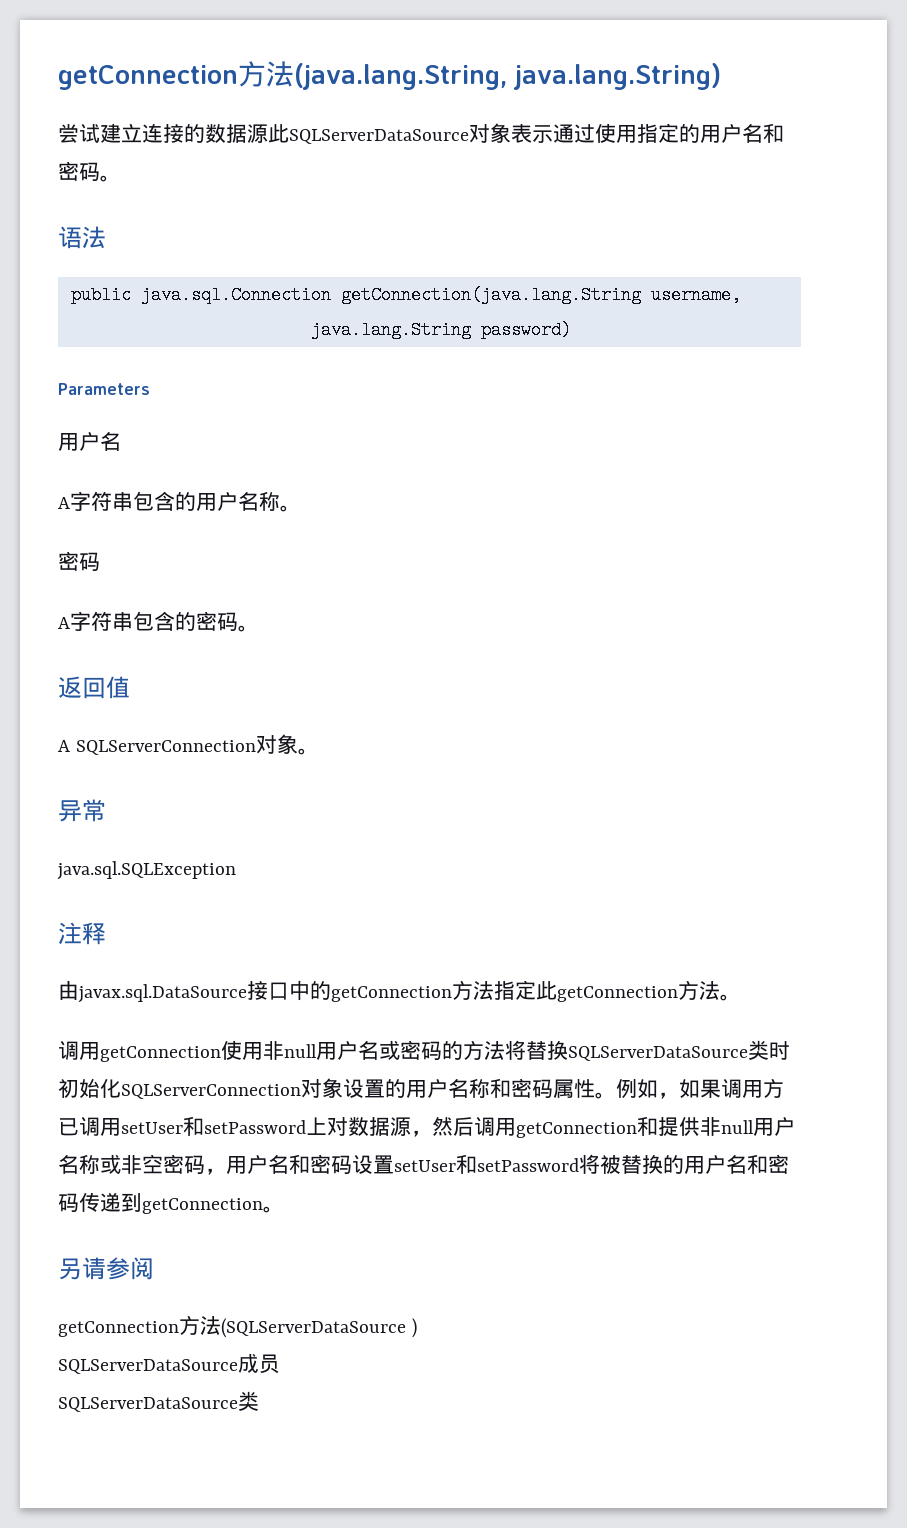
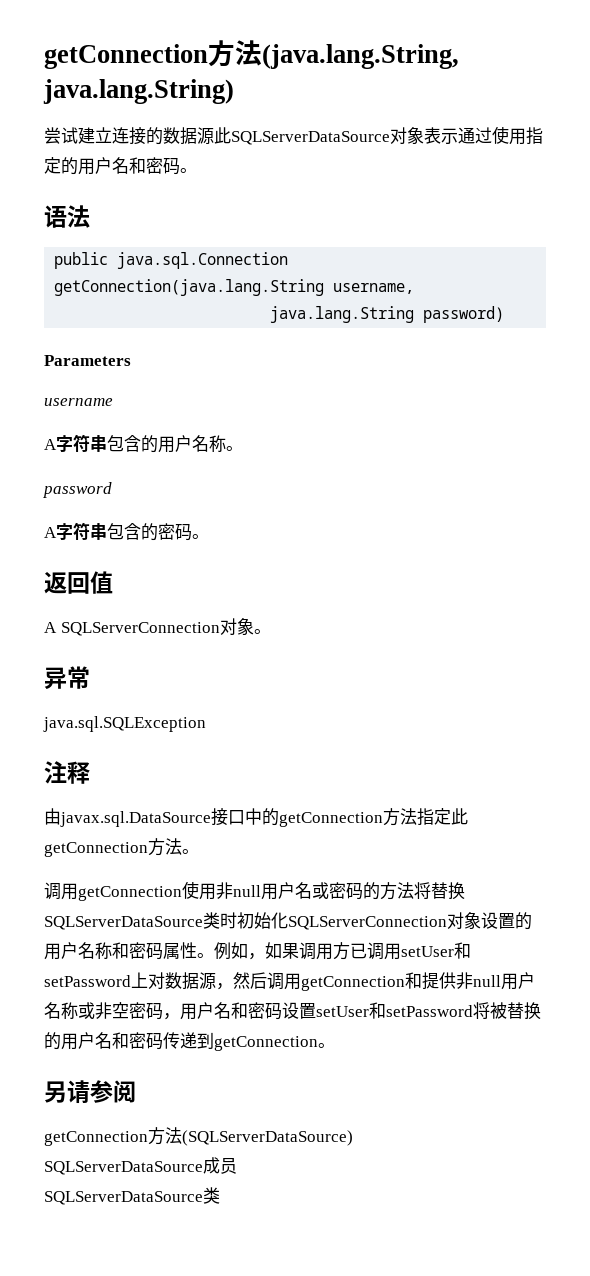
[58,432,121,451] 用户名 -> [44,398,113,406] username
[58,551,100,571] 密码 -> [43,482,112,498] password
[221,1318,417,1338] (SQLServerDataSource ) -> [182,1130,353,1146] (SQLServerDataSource)

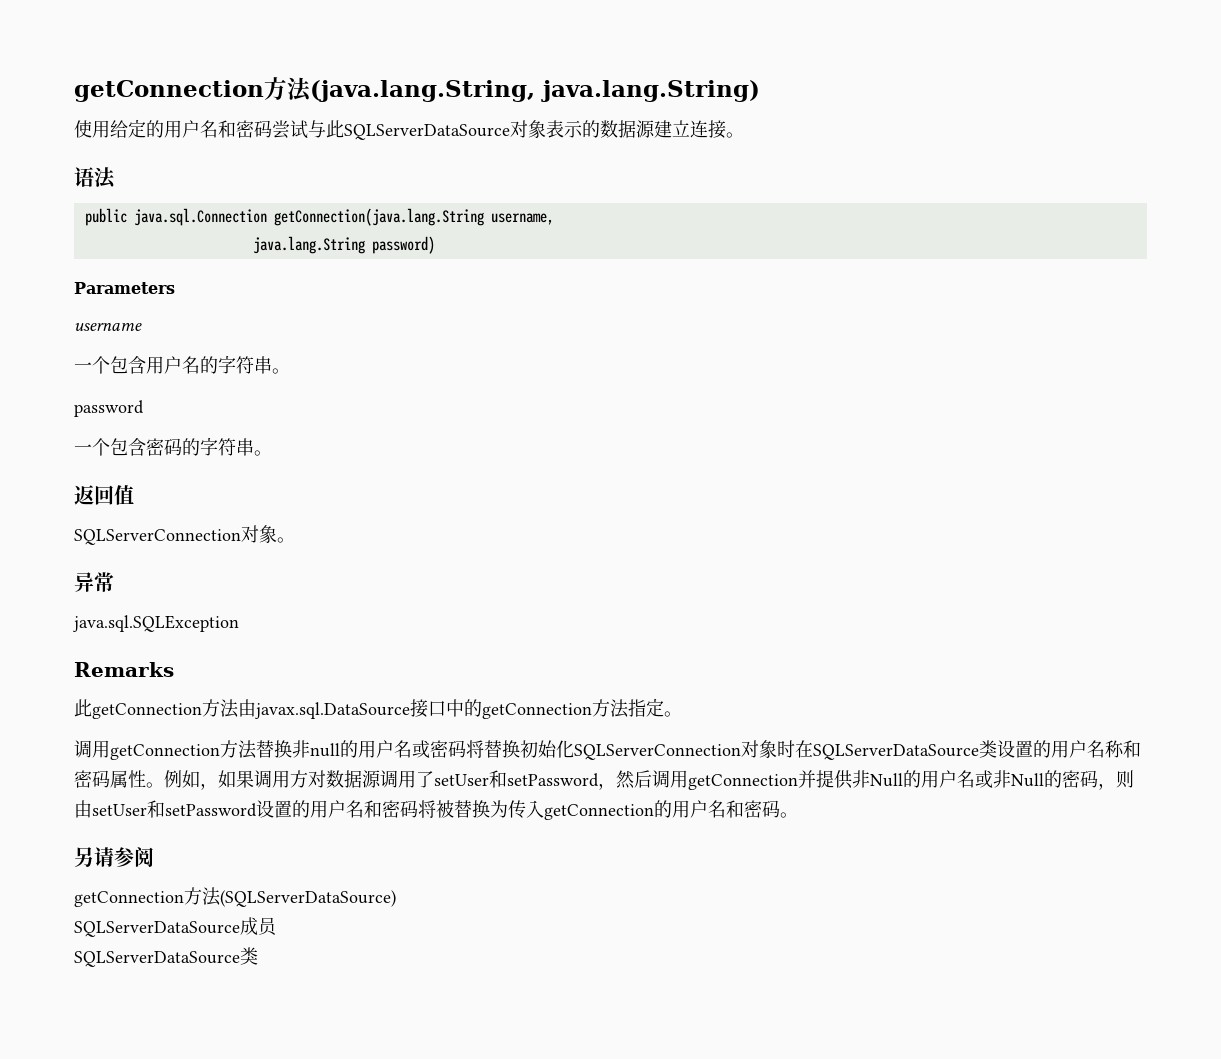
[44,126,543,145] [44,157,180,175] 尝试建立连接的数据源此SQLServerDataSource对象表示通过使用指定的用户名和密码 -> [74,119,726,140] 使用给定的用户名和密码尝试与此SQLServerDataSource对象表示的数据源建立连接
[44,434,243,453] [43,482,112,498] [44,522,192,541] A字符串包含的用户名称。 // password // A字符串包含的密码 -> [74,355,290,374] [74,400,144,417] [74,437,254,456] 一个包含用户名的字符串。 // password // 一个包含密码的字符串
[44,622,57,633] A -> (134, 495) none
[44,761,90,784] 注释 // -> [74,662,174,677] [74,699,239,719] Remarks // 此getConnection方法
[451,808,468,825] [44,838,182,857] 此getConnection方法 -> (664, 707) none
[182,881,465,900] [44,912,237,930] 使用非null用户名或密码的方法将替换SQLServerDataSource类时 -> [220,740,520,759] 方法替换非null的用户名或密码将替换
(481, 920) none -> [777,740,997,760] 时在SQLServerDataSource类
[350,942,471,960] [44,972,535,991] [44,1002,541,1020] [44,1032,318,1051] 已调用setUser和setPassword上对数据源，然后调用getConnection和提供非null用户名称或非空密码，用户名和密码设置setUser和setPassword将被替换的用户名和密码传递到getConnection -> [308,770,1134,790] [74,800,780,820] 对数据源调用了setUser和setPassword，然后调用getConnection并提供非Null的用户名或非Null的密码，则由setUser和setPassword设置的用户名和密码将被替换为传入getConnection的用户名和密码

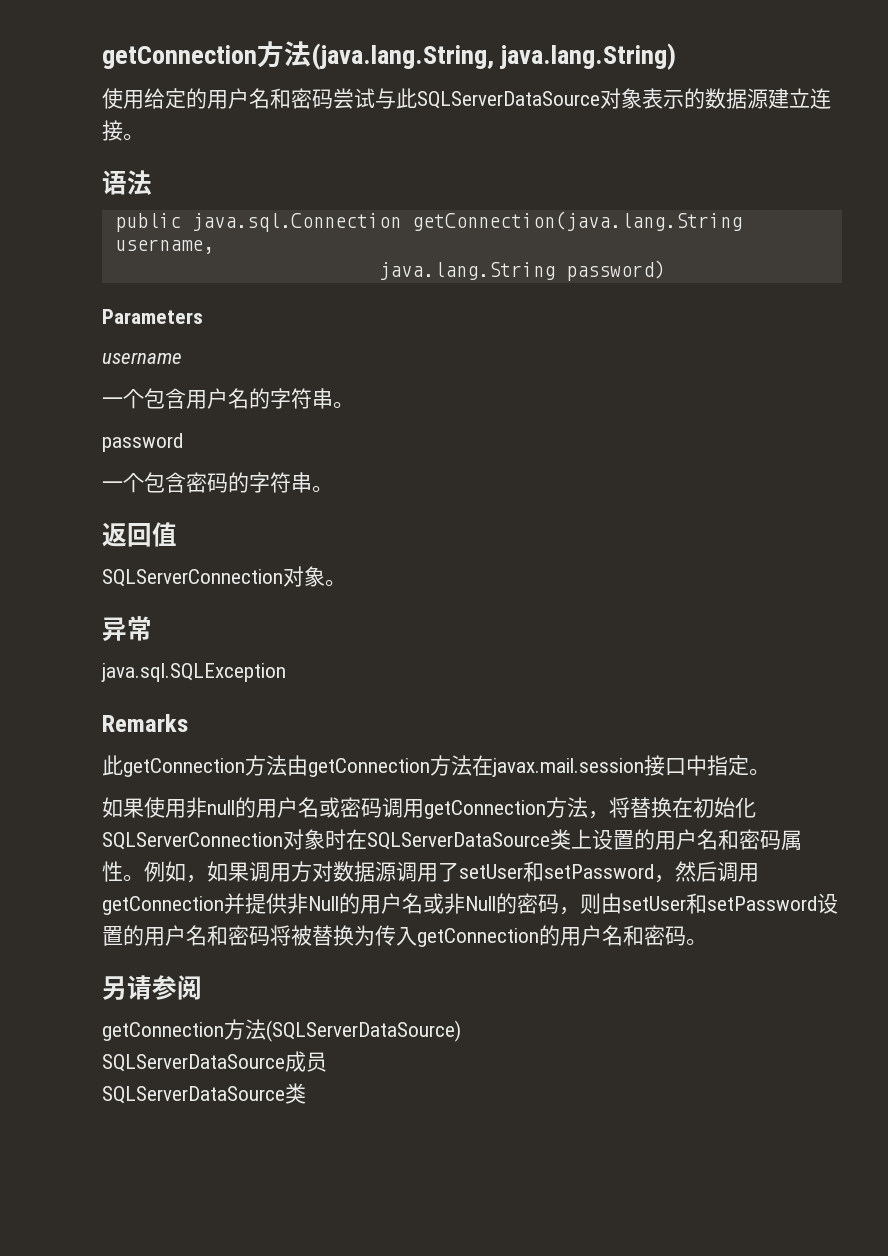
[255,698,682,719] [74,740,292,760] javax.sql.DataSource接口中的getConnection方法指定。 // 调用getConnection方法替换 -> [308,755,770,777] [102,797,186,818] getConnection方法在javax.mail.session接口中指定。 // 如果使用
[466,740,520,758] 将替换 -> [382,797,693,819] 调用getConnection方法，将替换在
[997,740,1124,758] 设置的用户名称 -> [571,829,718,850] 上设置的用户名

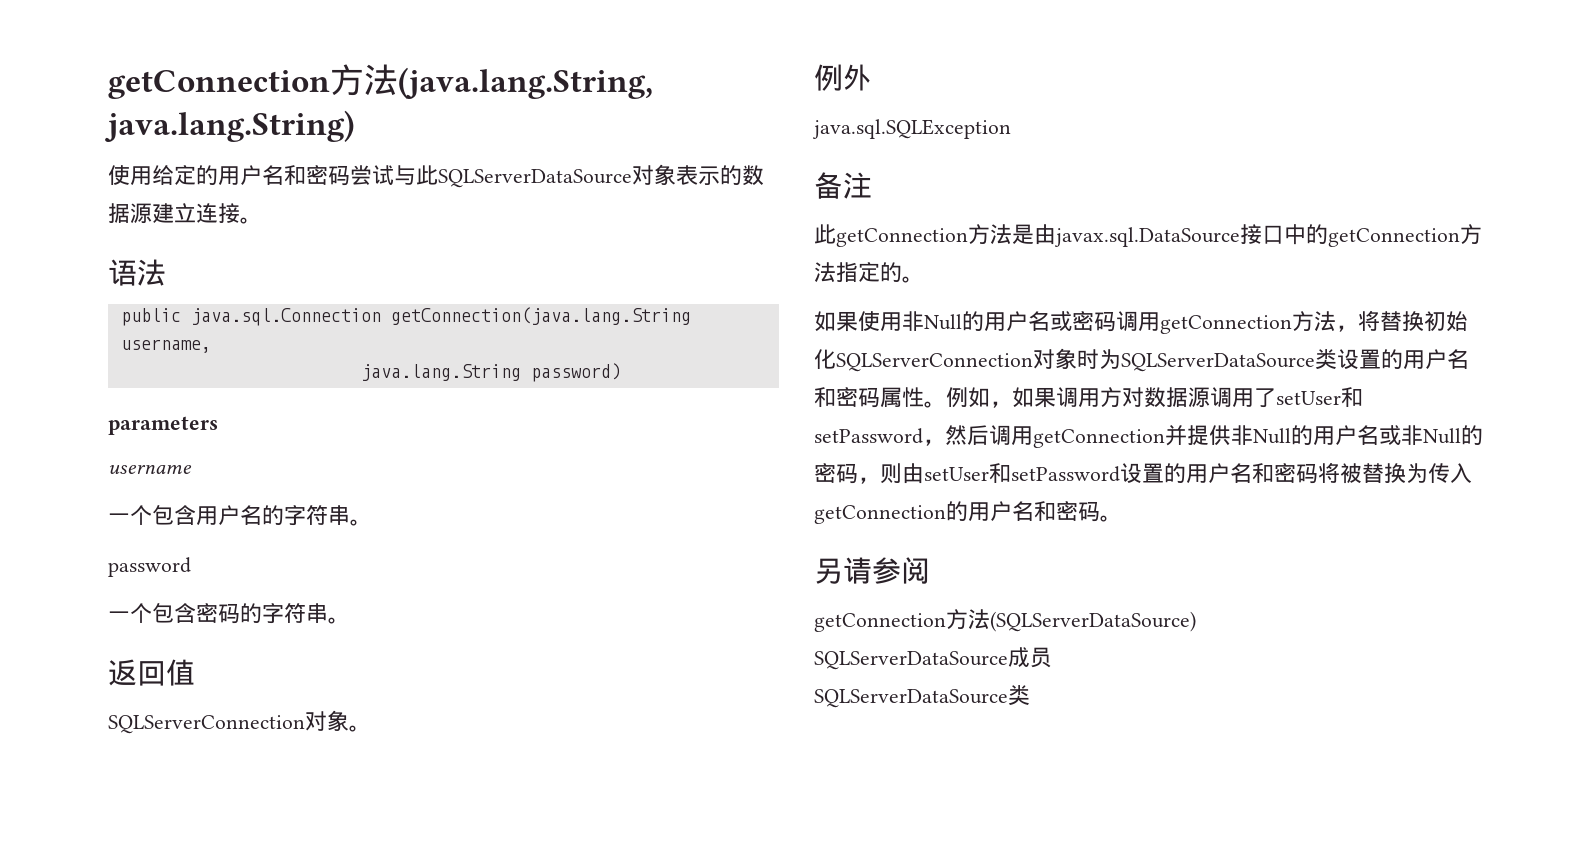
[102,309,203,324] Parameters -> [108,416,218,435] parameters
[102,616,152,641] 异常 -> [814,64,872,91] 例外
[102,714,188,732] Remarks -> [814,172,872,199] 备注
[287,755,749,777] 由getConnection方法在javax.mail.session接口中指定 -> [1012,224,1482,247] [814,262,902,282] 是由javax.sql.DataSource接口中的getConnection方法指定的
[207,800,235,815] null -> [924,314,962,330] Null
[672,797,693,818] 在 -> (1424, 321) none
[346,829,592,850] 在SQLServerDataSource类上 -> [1099,349,1337,372] 为SQLServerDataSource类

